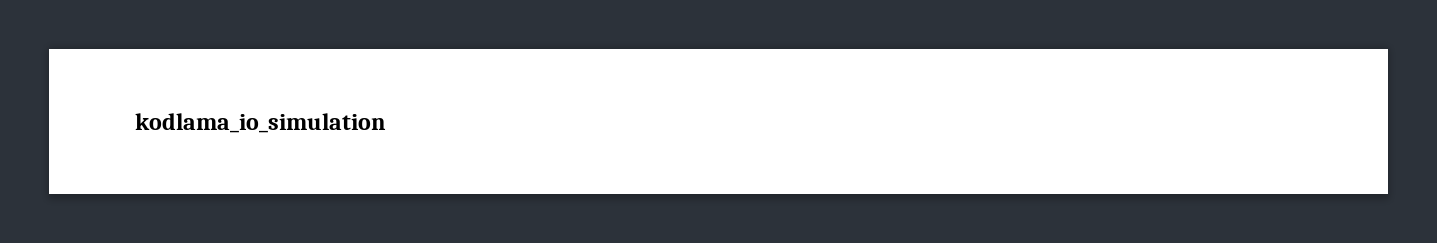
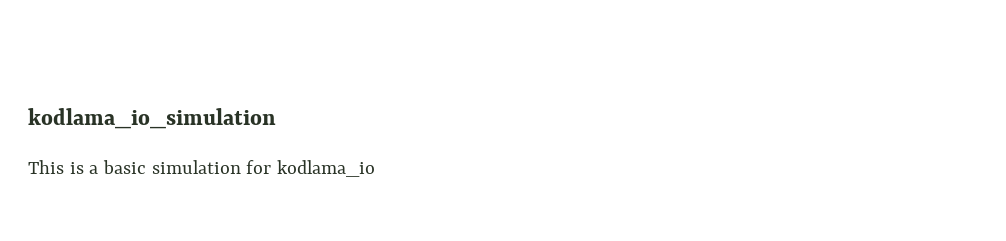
(386, 123) none -> [28,160,376,177] // This is a basic simulation for kodlama_io

